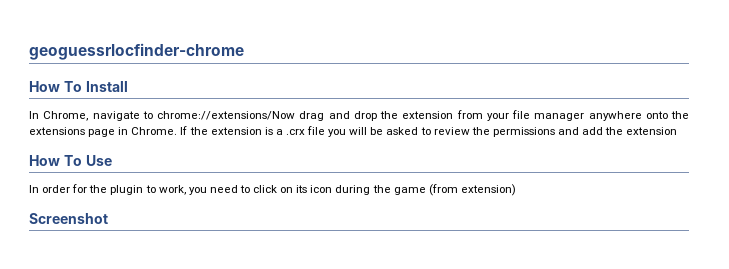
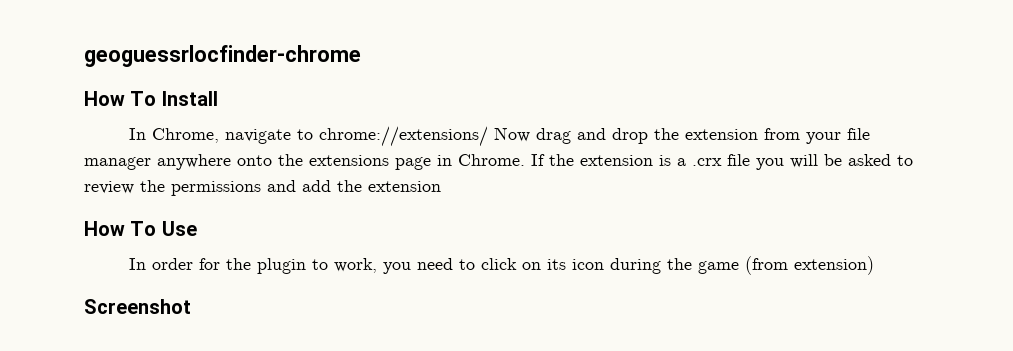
[157,111,295,120] chrome://extensions/Now -> [318,126,530,147] chrome://extensions/ Now

